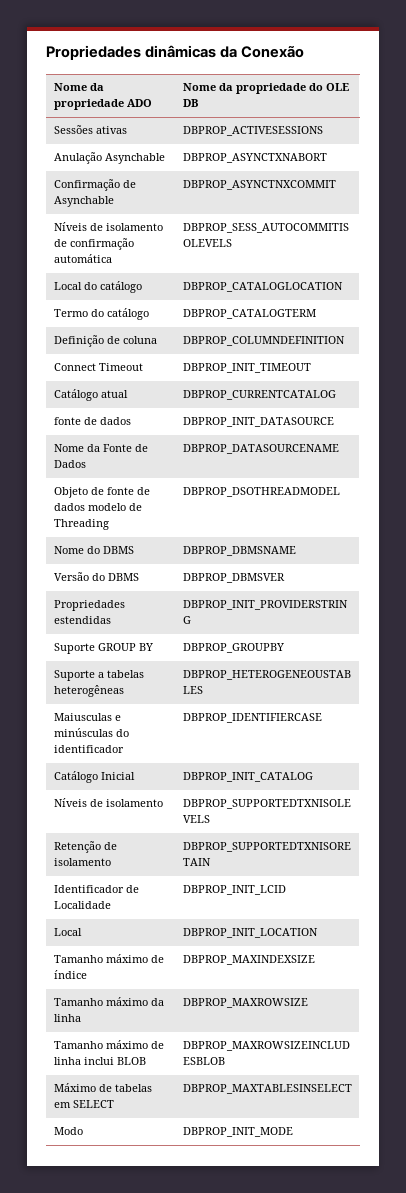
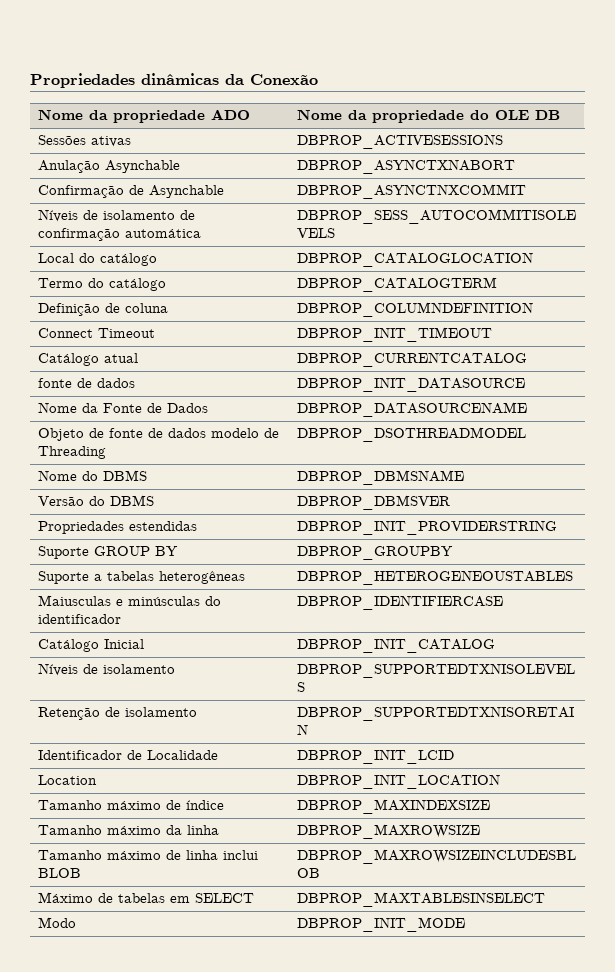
[53,928,82,936] Local -> [38,775,98,785] Location

